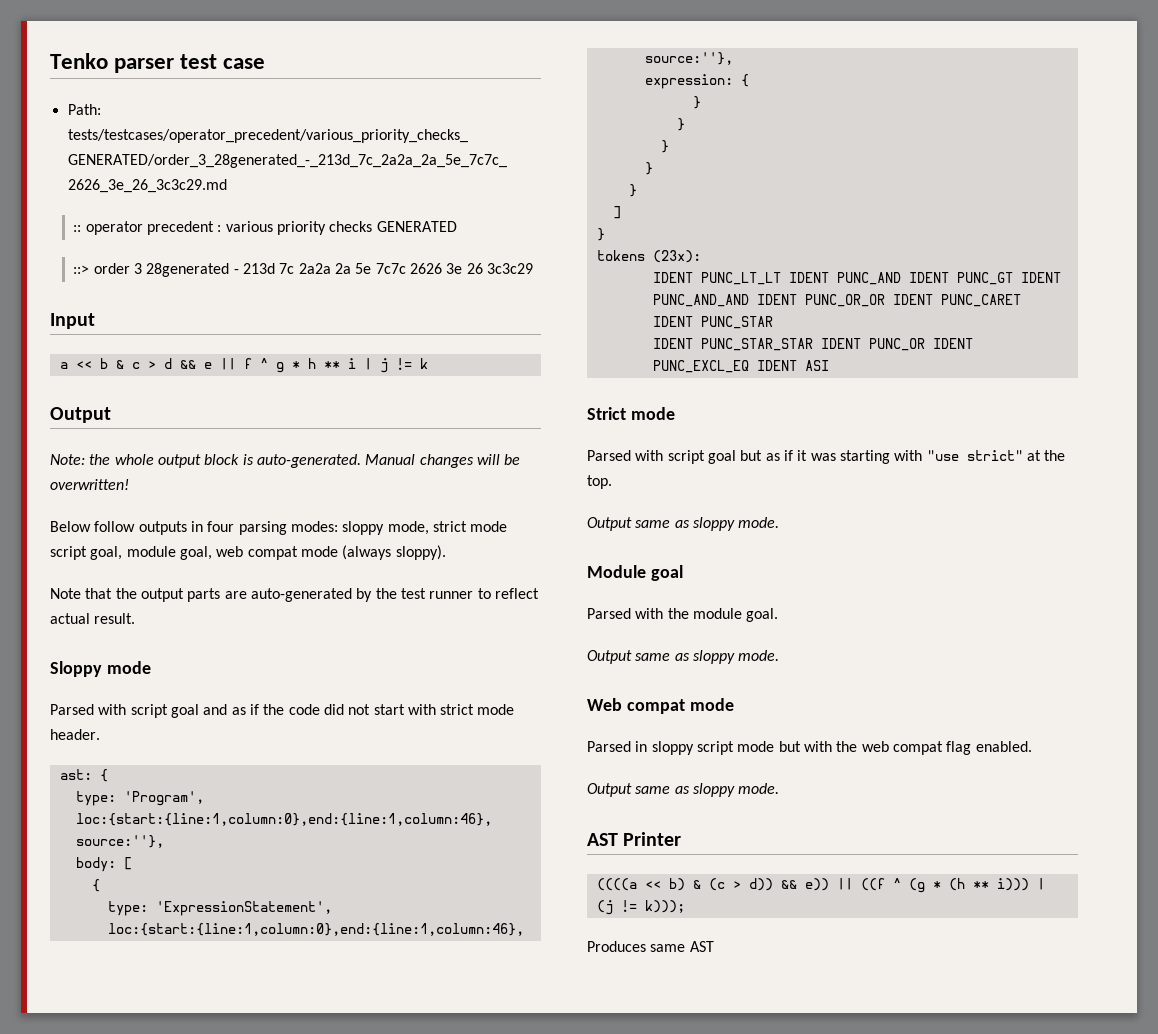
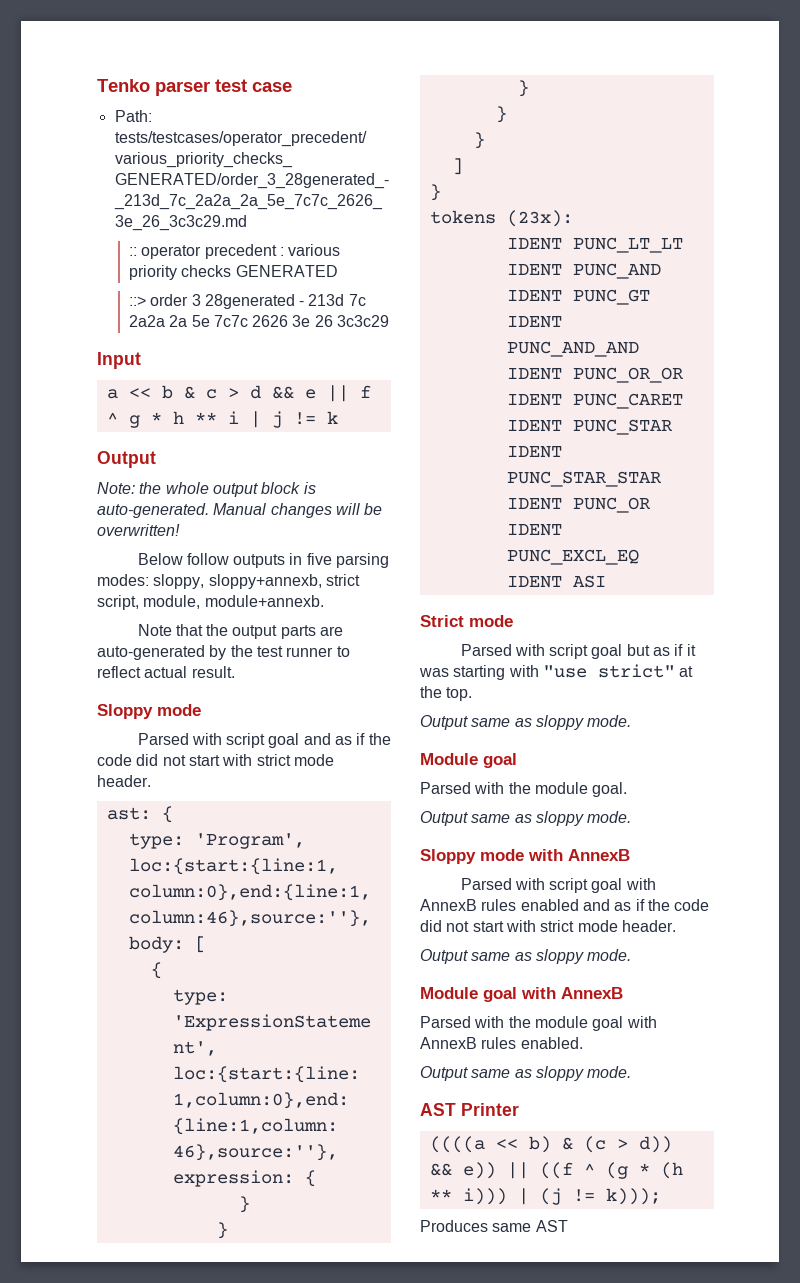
[207,521,235,532] four -> [306,553,332,565] five
[342,521,508,535] [50,545,446,560] sloppy mode, strict mode script goal, module goal, web compat mode (always sloppy). -> [153,574,360,589] [97,595,324,610] sloppy, sloppy+annexb, strict script, module, module+annexb.
[587,698,734,714] [587,741,972,755] Web compat mode // Parsed in sloppy script mode but with the web compat flag -> [420,849,630,864] [460,878,656,893] [420,899,710,911] [420,920,676,932] [420,949,632,964] [420,987,623,1002] [420,1016,657,1031] [420,1037,517,1049] Sloppy mode with AnnexB // Parsed with script goal with AnnexB rules enabled and as if the code did not start with strict mode header. // Output same as sloppy mode. // Module goal with AnnexB // Parsed with the module goal with AnnexB rules

